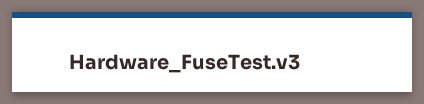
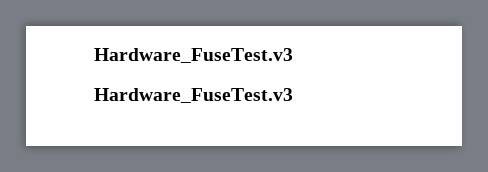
[69,54,300,73] Hardware_FuseTest.v3 -> [94,48,293,63] [94,88,293,103] Hardware_FuseTest.v3 // Hardware_FuseTest.v3

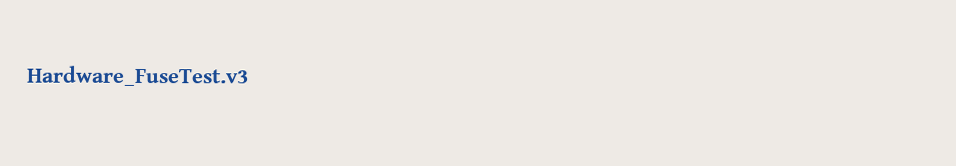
[94,48,293,63] [94,88,293,103] Hardware_FuseTest.v3 // Hardware_FuseTest.v3 -> [26,65,249,87] Hardware_FuseTest.v3

